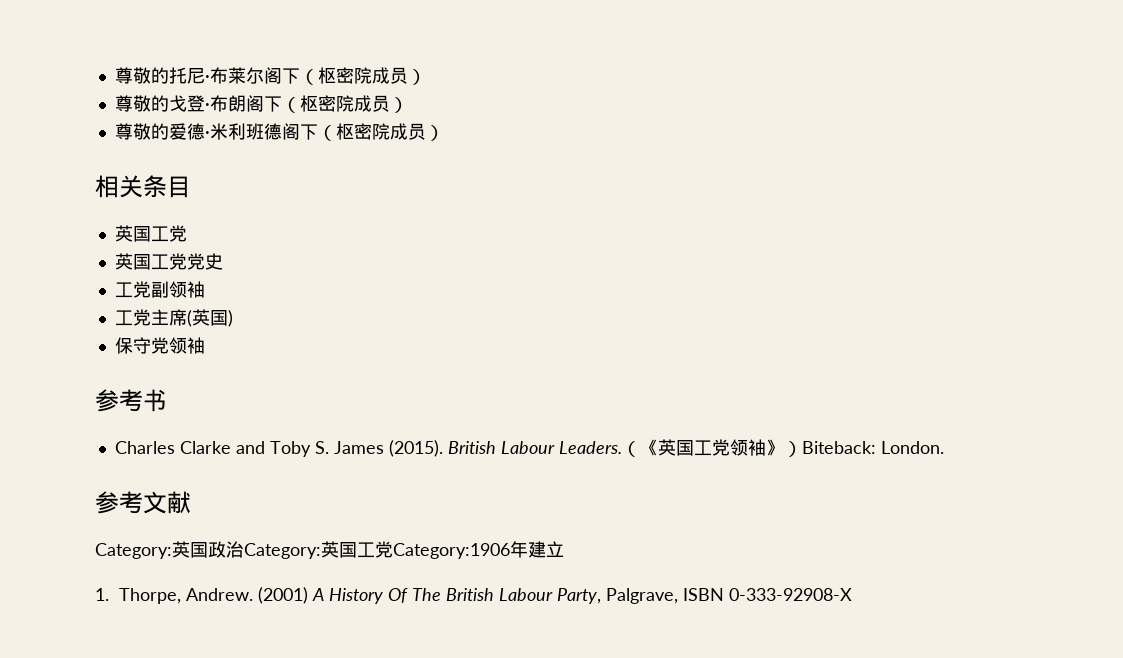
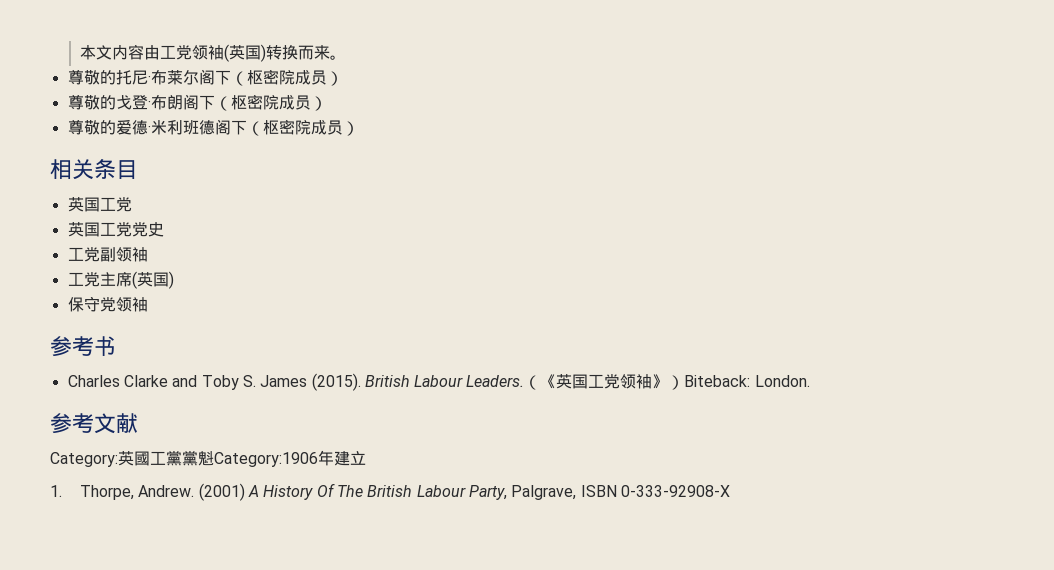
(114, 75) none -> [80,44,347,62] 本文内容由工党领袖(英国)转换而来。 //
[190,541,393,559] 国政治Category:英国工党 -> [134,451,214,466] 國工黨黨魁

